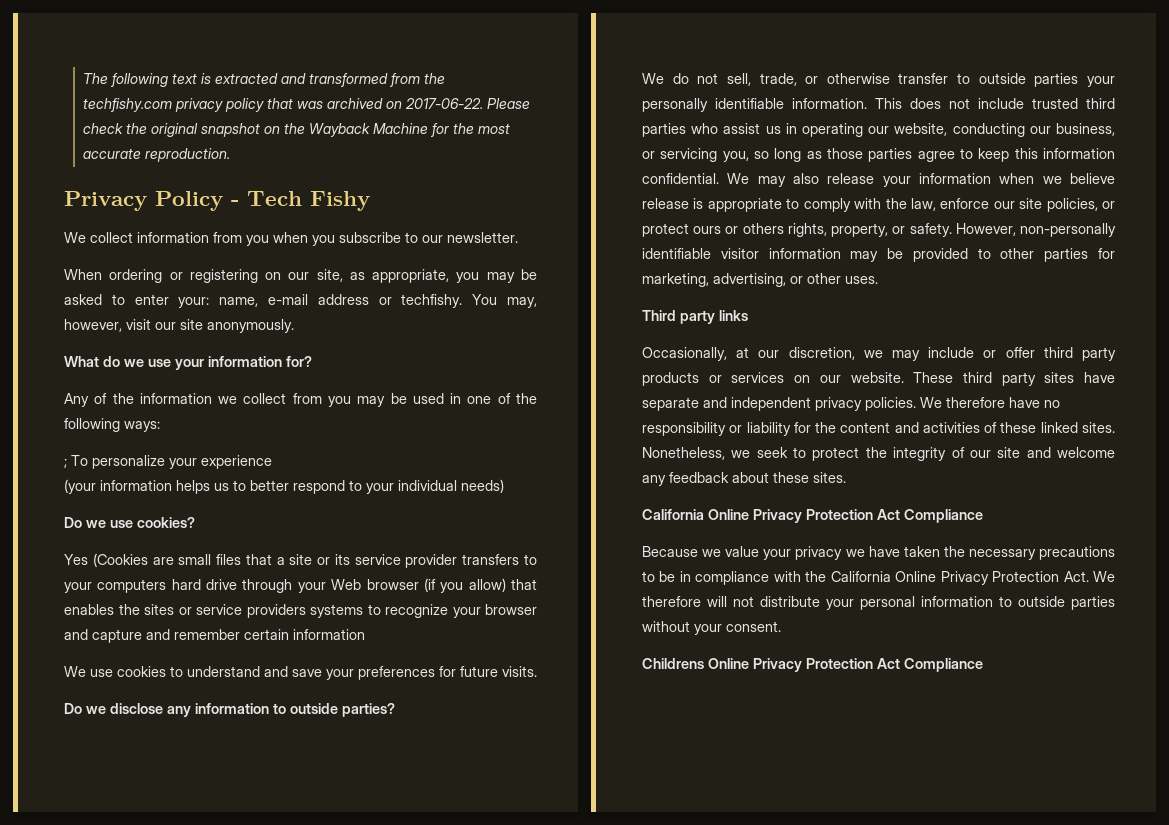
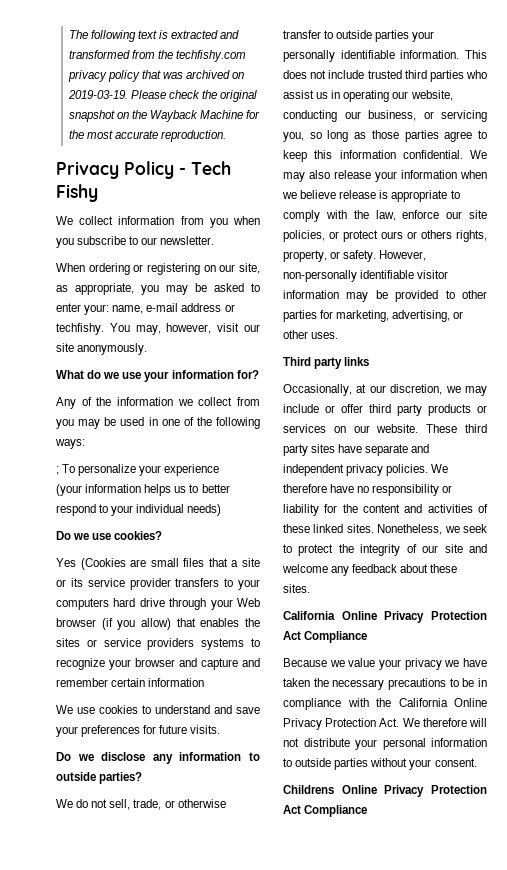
[405,98,484,109] 2017-06-22. -> [67,90,128,99] 2019-03-19.

